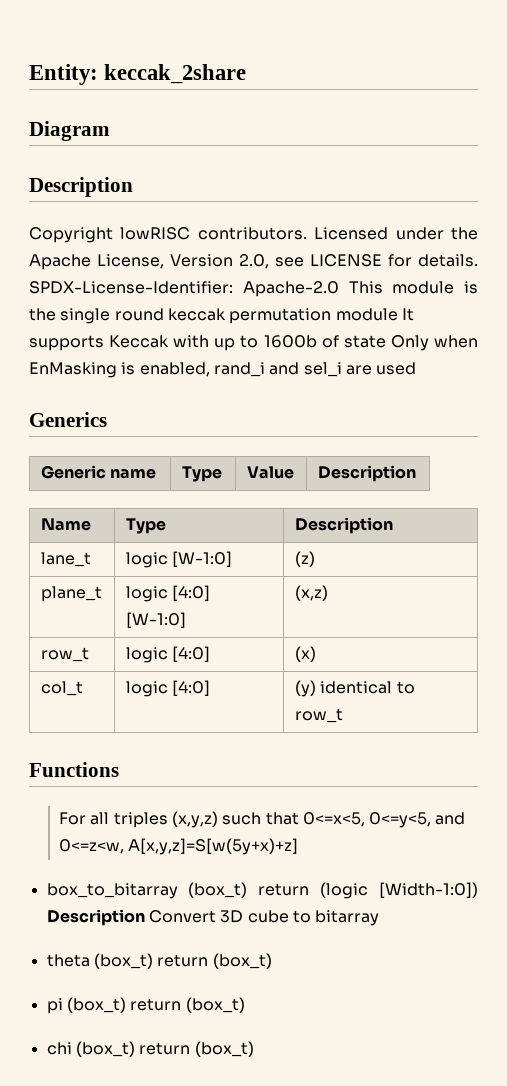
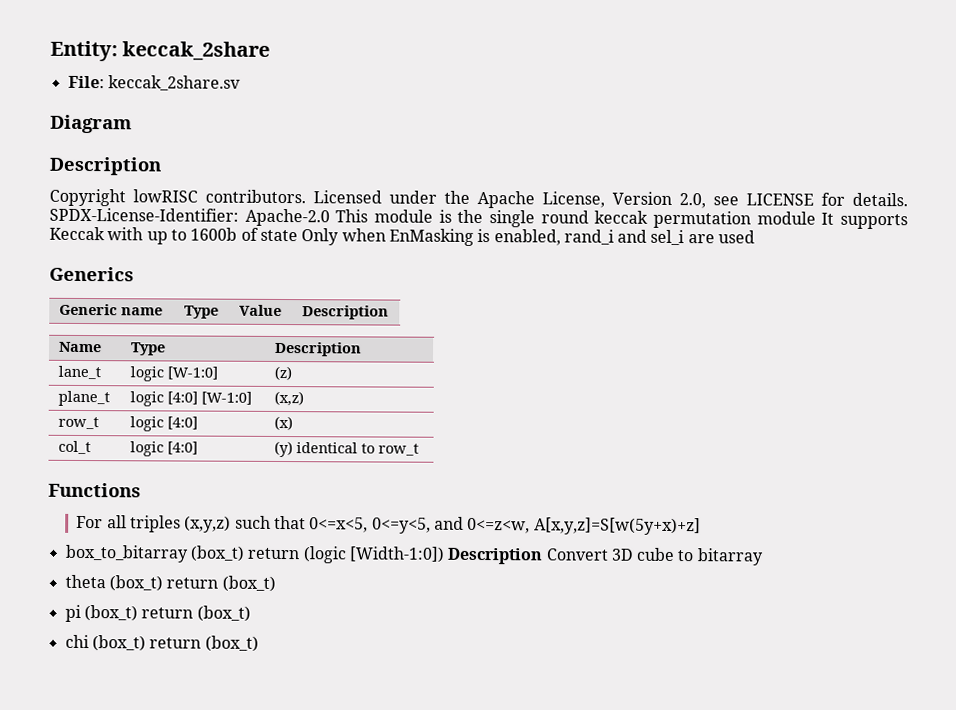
(247, 74) none -> [67,75,241,91] // File: keccak_2share.sv

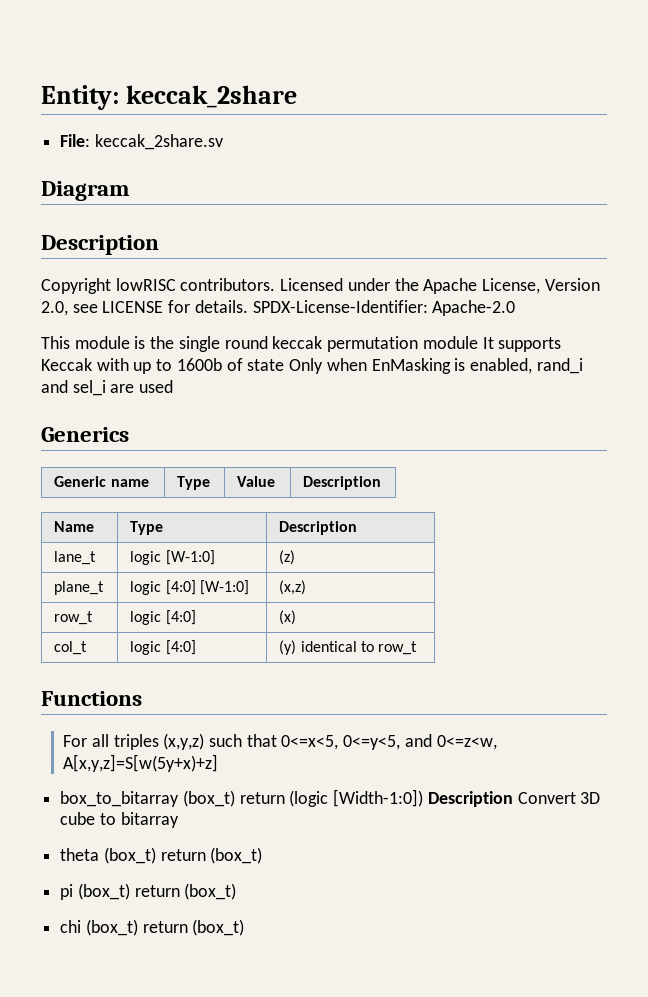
(330, 217) none -> (516, 308) //

